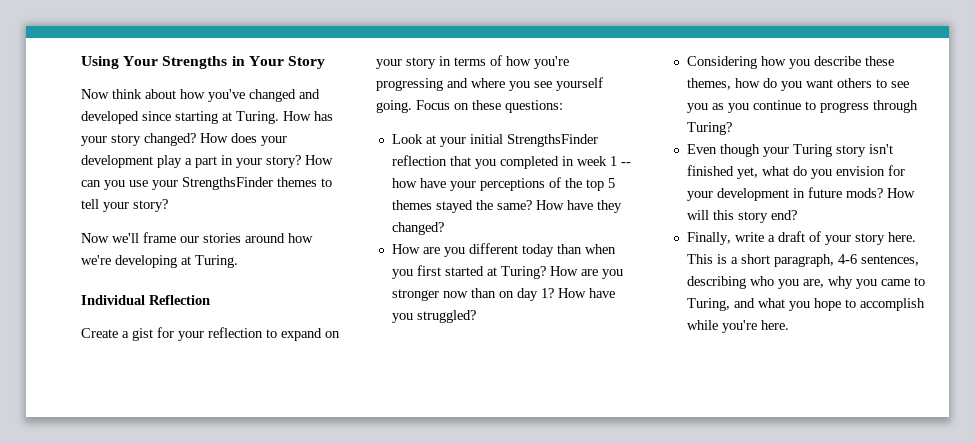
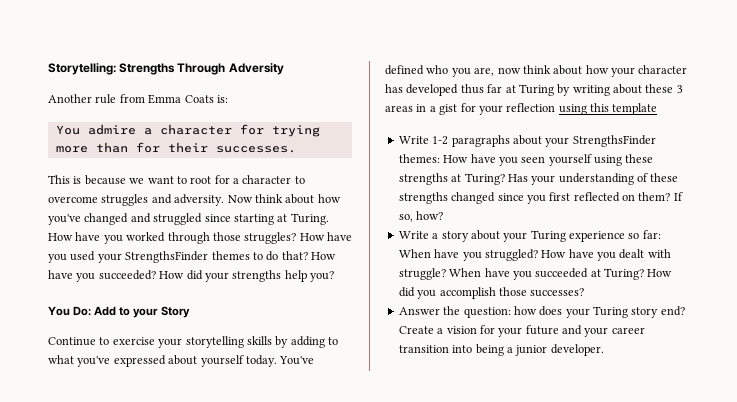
[81,56,325,69] Using Your Strengths in Your Story // -> [48,63,284,75] [48,94,228,104] [55,124,320,137] [55,142,296,153] [48,175,305,185] [48,194,225,206] Storytelling: Strengths Through Adversity // Another rule from Emma Coats is: // You admire a character for trying more than for their successes. // This is because we want to root for a character to overcome struggles and adversity.
[81,111,139,124] developed -> [153,213,203,225] struggled
[314,111,333,121] [81,133,287,146] [81,155,333,168] [81,177,332,190] [81,199,168,212] [81,232,313,243] [81,255,238,268] [81,295,210,305] [81,328,118,338] has your story changed? How does your development play a part in your story? How can you use your StrengthsFinder themes to tell your story? // Now we'll frame our stories around how we're developing at Turing. // Individual Reflection // Create -> [75,232,352,244] [48,251,336,263] [48,270,334,282] [48,306,190,318] [48,336,338,348] [48,355,315,367] [385,65,688,77] [385,84,683,96] [385,104,427,112] have you worked through those struggles? How have you used your StrengthsFinder themes to do that? How have you succeeded? How did your strengths help you? // You Do: Add to your Story // Continue to exercise your storytelling skills by adding to what you've expressed about yourself today. You've defined who you are, now think about how your character has developed thus far at Turing by writing about these 3 areas in
[266,328,340,341] [376,55,569,69] [376,77,603,91] [376,100,563,113] [391,134,598,147] [391,155,631,169] [391,177,615,191] [391,200,622,213] [391,222,444,235] [391,243,616,257] [391,265,623,279] [391,288,615,301] [391,310,476,323] [686,56,894,69] [686,78,909,91] [686,100,918,113] [686,122,732,135] [686,144,893,157] [686,165,905,179] [686,187,915,201] [686,210,797,223] [686,231,916,245] [686,254,919,267] [686,276,925,289] [686,298,925,311] [686,320,789,333] to expand on your story in terms of how you're progressing and where you see yourself going. Focus on these questions: // Look at your initial StrengthsFinder reflection that you completed in week 1 -- how have your perceptions of the top 5 themes stayed the same? How have they changed? // How are you different today than when you first started at Turing? How are you stronger now than on day 1? How have you struggled? // Considering how you describe these themes, how do you want others to see you as you continue to progress through Turing? // Even though your Turing story isn't finished yet, what do you envision for your development in future mods? How will this story end? // Finally, write a draft of your story here. This is a short paragraph, 4-6 sentences, describing who you are, why you came to Turing, and what you hope to accomplish while you're here. -> [558,103,658,115] [398,135,656,147] [398,154,654,166] [398,173,679,185] [398,192,683,204] [398,211,444,222] [398,230,661,242] [398,249,671,261] [398,268,673,280] [398,287,585,299] [398,306,685,318] [398,325,645,337] [398,344,604,356] using this template // Write 1-2 paragraphs about your StrengthsFinder themes: How have you seen yourself using these strengths at Turing? Has your understanding of these strengths changed since you first reflected on them? If so, how? // Write a story about your Turing experience so far: When have you struggled? How have you dealt with struggle? When have you succeeded at Turing? How did you accomplish those successes? // Answer the question: how does your Turing story end? Create a vision for your future and your career transition into being a junior developer.

